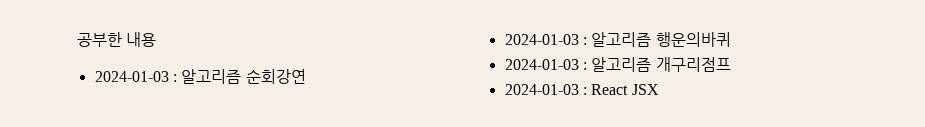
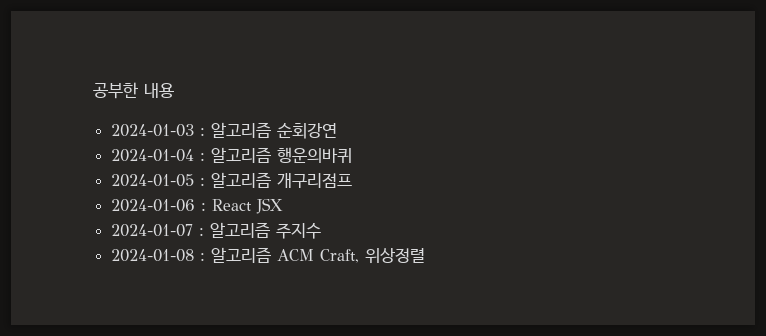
[504,34,579,45] 2024-01-03 -> [111,149,195,162] 2024-01-04
[504,59,579,70] 2024-01-03 -> [111,174,195,187] 2024-01-05
[504,84,579,95] 2024-01-03 -> [111,199,196,212] 2024-01-06
(659, 89) none -> [111,222,322,239] [111,247,426,264] // 2024-01-07 : 알고리즘 주지수 // 2024-01-08 : 알고리즘 ACM Craft, 위상정렬

